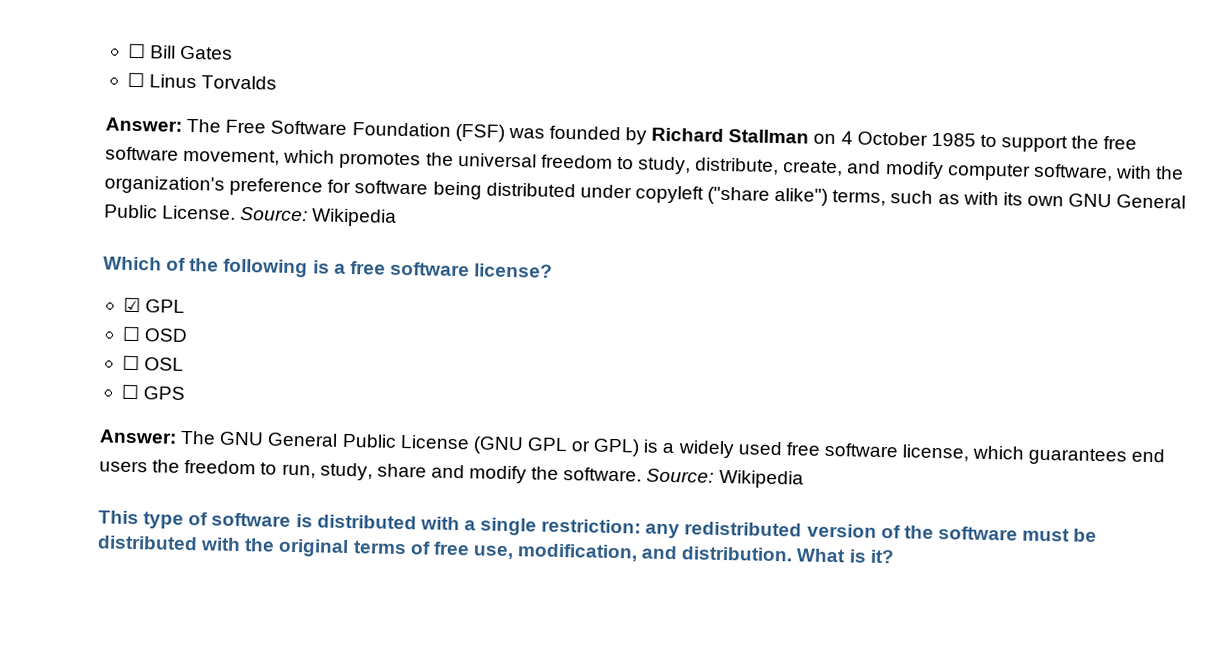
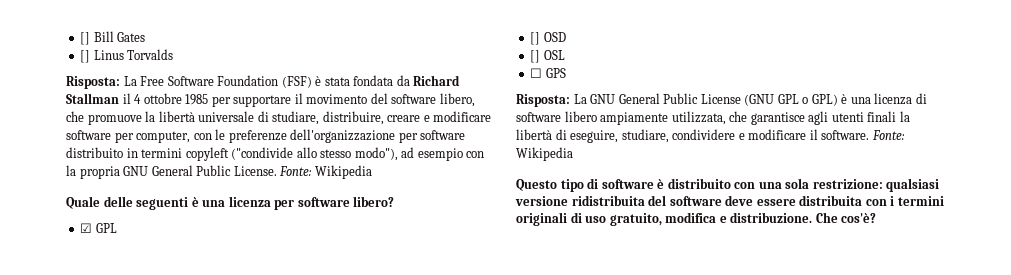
[127,43,146,59] ☐ -> [80,32,91,45] []
[126,72,145,88] ☐ -> [80,50,91,63] []
[105,117,222,133] Answer: The -> [66,76,137,89] Risposta: La
[507,125,1138,153] [105,146,1185,182] [104,175,1064,207] was founded by Richard Stallman on 4 October 1985 to support the free software movement, which promotes the universal freedom to study, distribute, create, and modify computer software, with the organization's preference for software being distributed under copyleft ("share alike") terms, such as with its own -> [315,75,461,86] [66,93,475,107] [66,111,492,125] [66,129,466,143] [66,147,485,161] [66,165,120,179] è stata fondata da Richard Stallman il 4 ottobre 1985 per supportare il movimento del software libero, che promuove la libertà universale di studiare, distribuire, creare e modificare software per computer, con le preferenze dell'organizzazione per software distribuito in termini copyleft ("condivide allo stesso modo"), ad esempio con la propria
[240,206,398,227] [103,256,554,278] Source: Wikipedia // Which of the following is a free software license? -> [279,165,372,179] [66,196,395,210] Fonte: Wikipedia // Quale delle seguenti è una licenza per software libero?
[121,326,141,342] ☐ -> [530,32,541,45] []
[121,355,140,371] ☐ -> [530,50,541,63] []
[99,429,217,445] Answer: The -> [516,94,587,107] Risposta: La
[571,438,1166,466] [99,459,804,489] [98,510,1098,543] [97,535,895,564] or GPL) is a widely used free software license, which guarantees end users the freedom to run, study, share and modify the software. Source: Wikipedia // This type of software is distributed with a single restriction: any redistributed version of the software must be distributed with the original terms of free use, modification, and distribution. What is it? -> [802,93,927,106] [516,111,910,125] [516,129,905,143] [516,147,573,161] [516,178,940,192] [515,195,944,206] [516,212,877,226] o GPL) è una licenza di software libero ampiamente utilizzata, che garantisce agli utenti finali la libertà di eseguire, studiare, condividere e modificare il software. Fonte: Wikipedia // Questo tipo di software è distribuito con una sola restrizione: qualsiasi versione ridistribuita del software deve essere distribuita con i termini originali di uso gratuito, modifica e distribuzione. Che cos'è?

